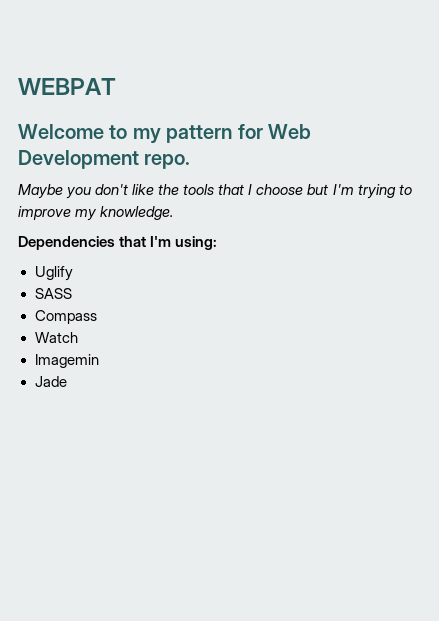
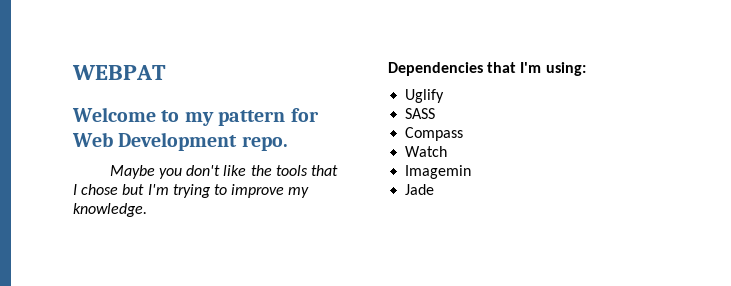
[256,184,304,195] choose -> [81,184,119,195] chose

